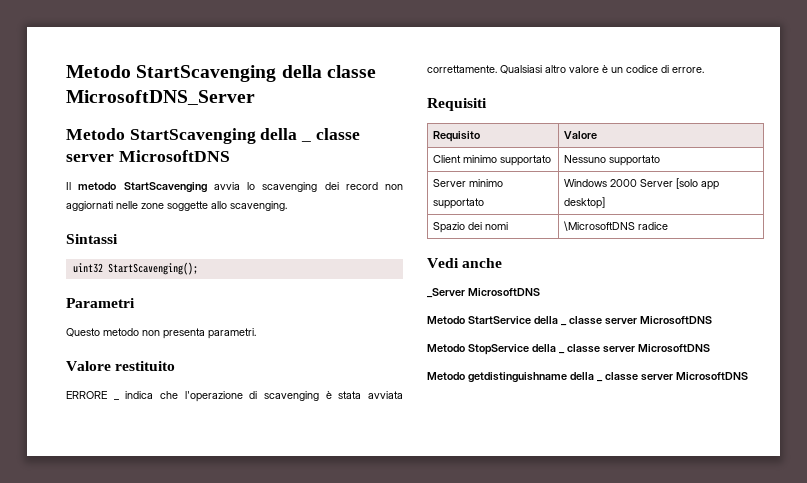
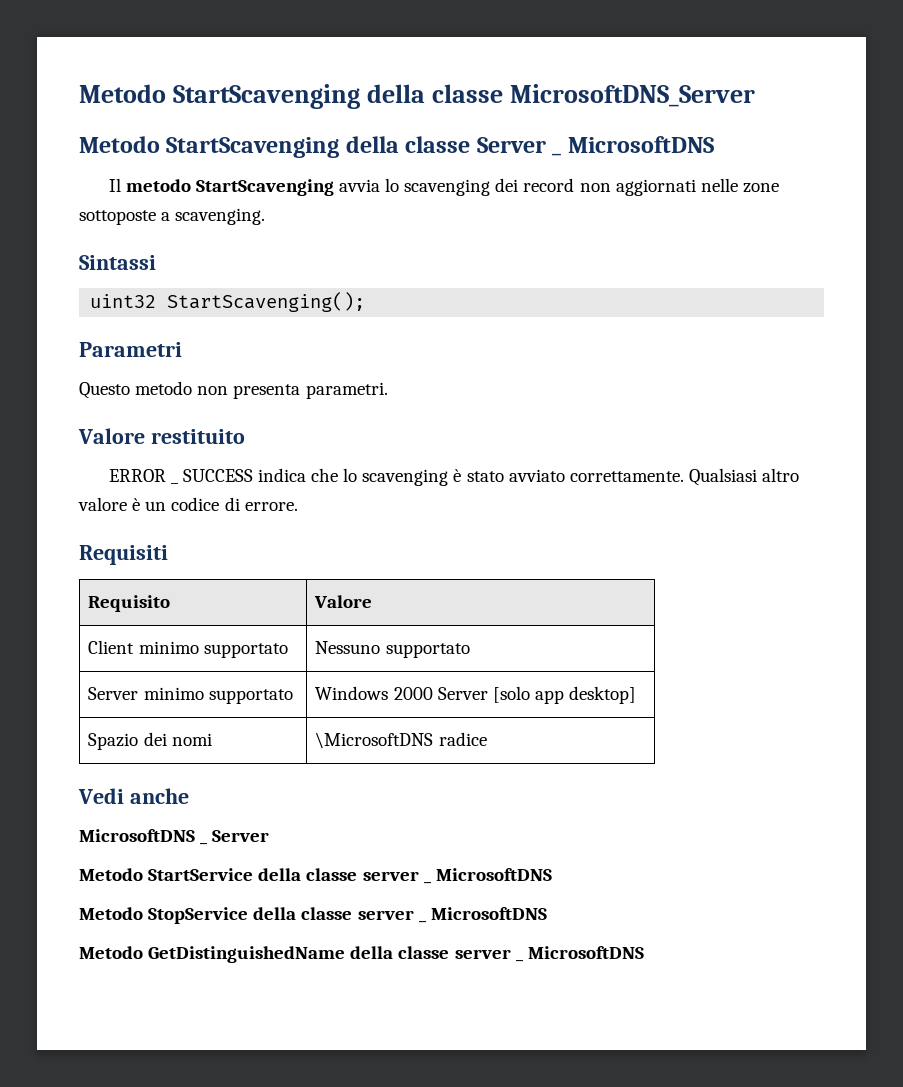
[301,140,312,142] [315,128,360,140] [66,154,114,162] _ classe server -> [405,136,546,153] [552,153,562,156] classe Server _
[167,201,227,211] soggette allo -> [79,210,171,225] sottoposte a
[66,391,107,399] [113,399,119,400] [125,391,404,402] ERRORE _ indica che l'operazione di scavenging è stata avviata -> [108,469,166,482] [170,482,179,484] [182,468,565,486] ERROR _ SUCCESS indica che lo scavenging è stato avviato
[427,288,540,298] _Server MicrosoftDNS -> [79,829,195,842] [200,842,209,845] [212,830,270,842] MicrosoftDNS _ Server
[561,316,637,326] _ classe server -> [306,868,419,881] [423,881,432,884] classe server _
[559,344,710,354] [427,372,594,383] [597,372,673,382] _ classe server MicrosoftDNS // Metodo getdistinguishname della _ classe server -> [301,907,414,920] [418,920,427,923] [430,907,547,920] [79,946,511,963] [515,959,524,962] classe server _ MicrosoftDNS // Metodo GetDistinguishedName della classe server _

